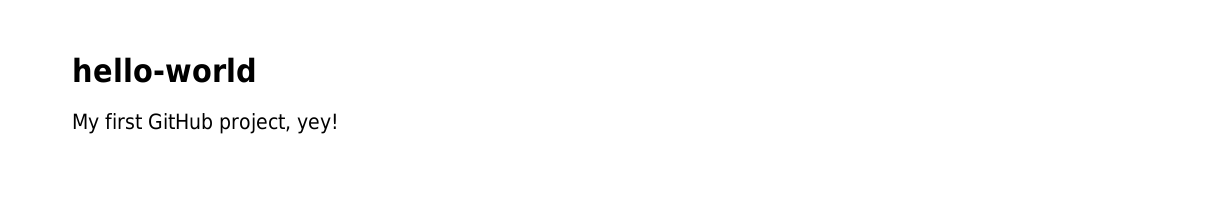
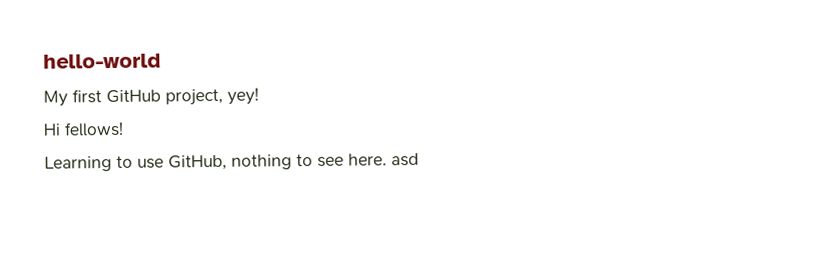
(339, 123) none -> [43,121,124,137] [44,152,419,172] // Hi fellows! // Learning to use GitHub, nothing to see here. asd

